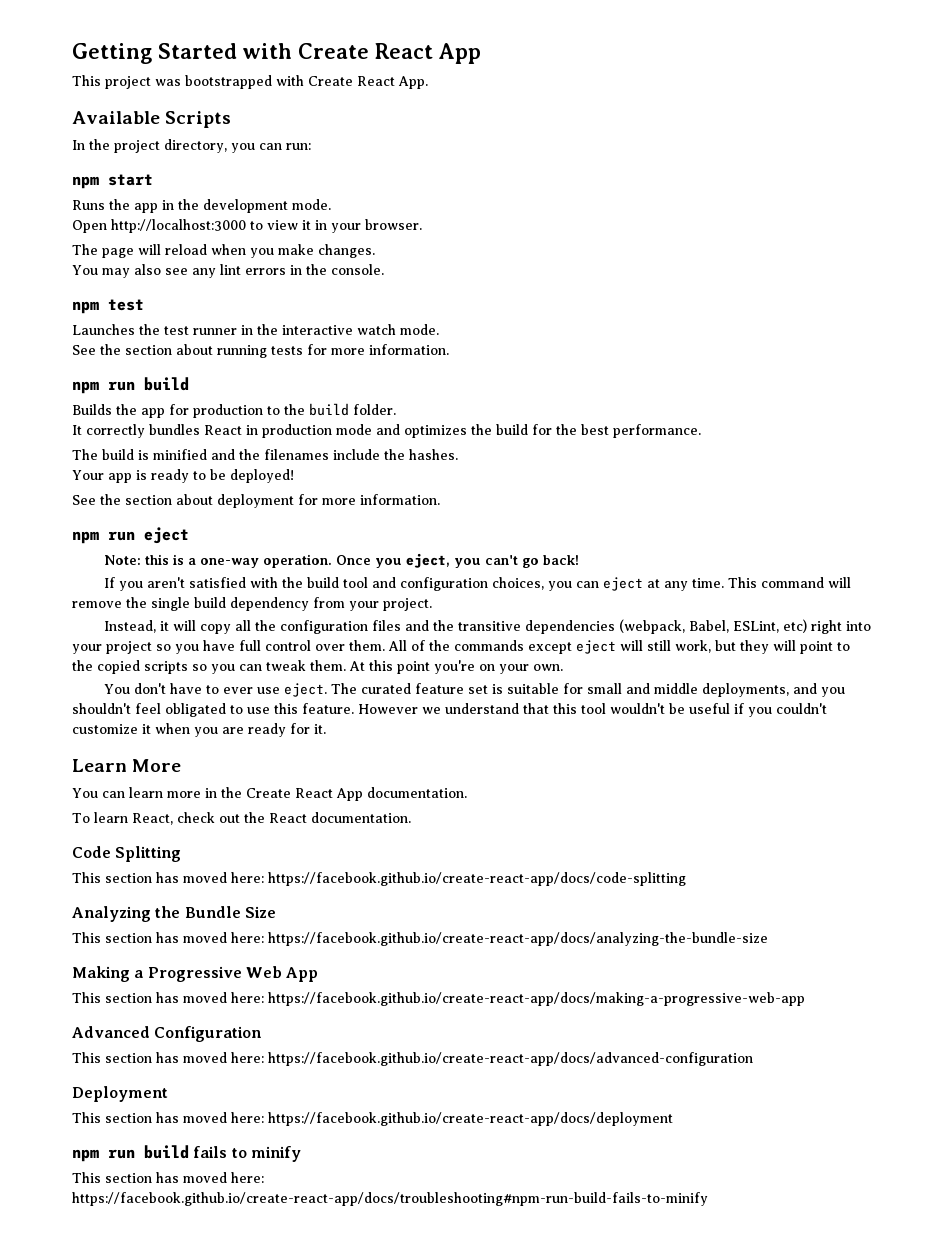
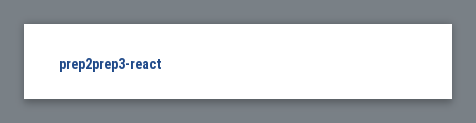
[72,43,481,64] [72,75,428,89] [72,111,232,128] [72,139,311,153] [72,174,153,189] [72,199,331,213] [72,219,422,233] [72,244,375,258] [72,264,384,278] [72,299,144,314] [72,324,439,335] [72,344,449,358] [72,377,189,394] [72,403,396,418] [72,424,701,438] [72,449,458,460] [72,469,294,483] [72,494,440,508] [72,527,189,544] [103,553,579,568] [103,577,851,591] [72,597,432,611] [103,619,871,634] [72,640,850,654] [72,660,563,674] [103,683,845,697] [72,703,827,717] [72,723,326,737] [72,759,182,772] [72,787,467,801] [72,812,411,825] [72,846,182,862] [72,872,686,886] [72,906,276,922] [72,932,768,946] [72,966,319,982] [72,992,805,1006] [72,1026,263,1042] [72,1052,753,1066] [72,1086,168,1102] [72,1112,673,1126] [72,1145,301,1162] [72,1172,264,1183] [72,1192,708,1206] Getting Started with Create React App // This project was bootstrapped with Create React App. // Available Scripts // In the project directory, you can run: // npm start // Runs the app in the development mode. // Open http://localhost:3000 to view it in your browser. // The page will reload when you make changes. // You may also see any lint errors in the console. // npm test // Launches the test runner in the interactive watch mode. // See the section about running tests for more information. // npm run build // Builds the app for production to the build folder. // It correctly bundles React in production mode and optimizes the build for the best performance. // The build is minified and the filenames include the hashes. // Your app is ready to be deployed! // See the section about deployment for more information. // npm run eject // Note: this is a one-way operation. Once you eject, you can't go back! // If you aren't satisfied with the build tool and configuration choices, you can eject at any time. This command will remove the single build dependency from your project. // Instead, it will copy all the configuration files and the transitive dependencies (webpack, Babel, ESLint, etc) right into your project so you have full control over them. All of the commands except eject will still work, but they will point to the copied scripts so you can tweak them. At this point you're on your own. // You don't have to ever use eject. The curated feature set is suitable for small and middle deployments, and you shouldn't feel obligated to use this feature. However we understand that this tool wouldn't be useful if you couldn't customize it when you are ready for it. // Learn More // You can learn more in the Create React App documentation. // To learn React, check out the React documentation. // Code Splitting // This section has moved here: https://facebook.github.io/create-react-app/docs/code-splitting // Analyzing the Bundle Size // This section has moved here: https://facebook.github.io/create-react-app/docs/analyzing-the-bundle-size // Making a Progressive Web App // This section has moved here: https://facebook.github.io/create-react-app/docs/making-a-progressive-web-app // Advanced Configuration // This section has moved here: https://facebook.github.io/create-react-app/docs/advanced-configuration // Deployment // This section has moved here: https://facebook.github.io/create-react-app/docs/deployment // npm run build fails to minify // This section has moved here: https://facebook.github.io/create-react-app/docs/troubleshooting#npm-run-build-fails-to-minify -> [59,58,162,72] prep2prep3-react

